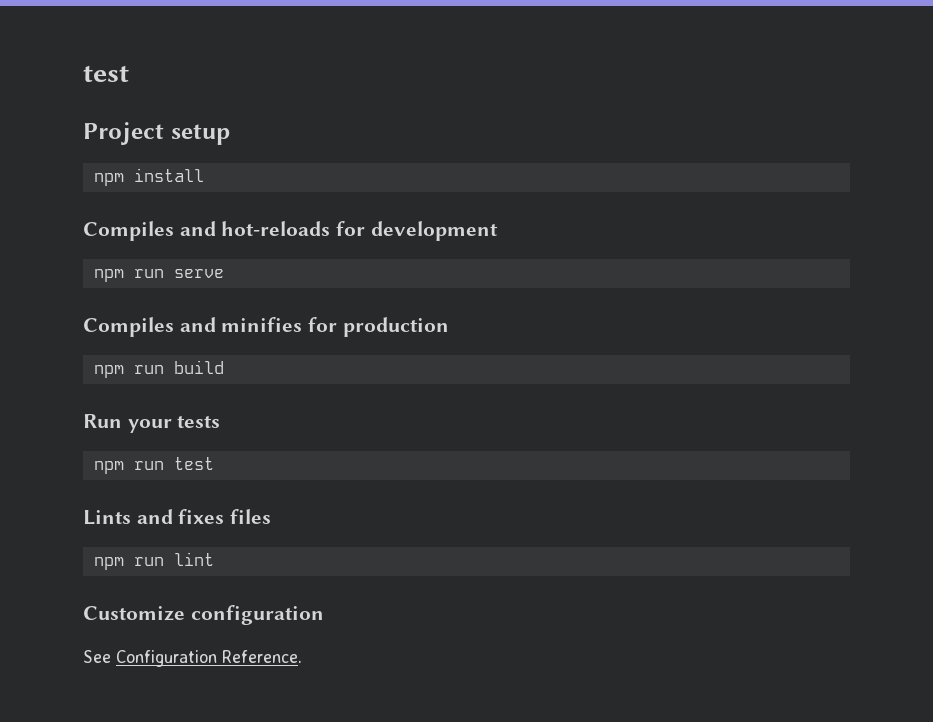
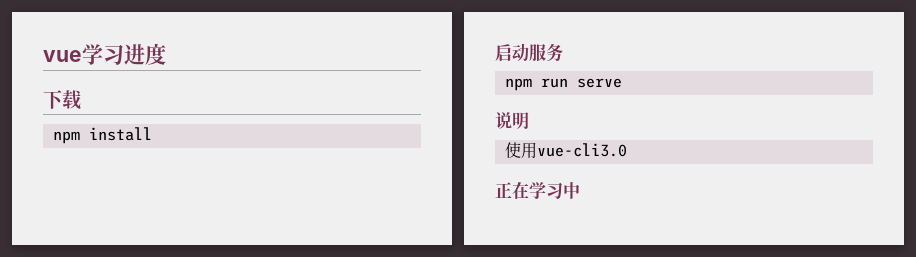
[83,65,129,82] [83,122,230,145] [93,168,204,186] [83,221,498,241] [93,269,224,282] [83,317,449,337] [93,360,224,378] [83,414,221,433] [93,457,214,474] [83,509,272,525] [93,552,214,570] [83,605,324,625] [83,650,302,667] test // Project setup // npm install // Compiles and hot-reloads for development // npm run serve // Compiles and minifies for production // npm run build // Run your tests // npm run test // Lints and fixes files // npm run lint // Customize configuration // See Configuration Reference. -> [43,43,166,65] [43,90,82,110] [52,127,152,144] [495,43,563,62] [504,78,622,91] [495,112,529,129] [504,142,627,159] [495,181,580,199] vue学习进度 // 下载 // npm install // 启动服务 // npm run serve // 说明 // 使用vue-cli3.0 // 正在学习中

